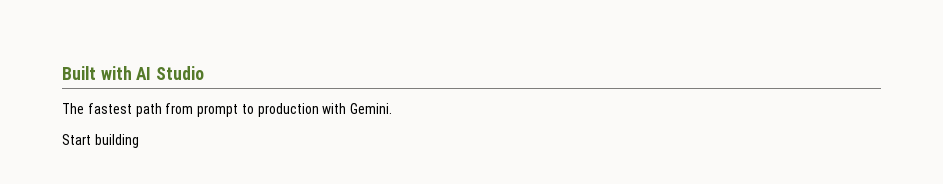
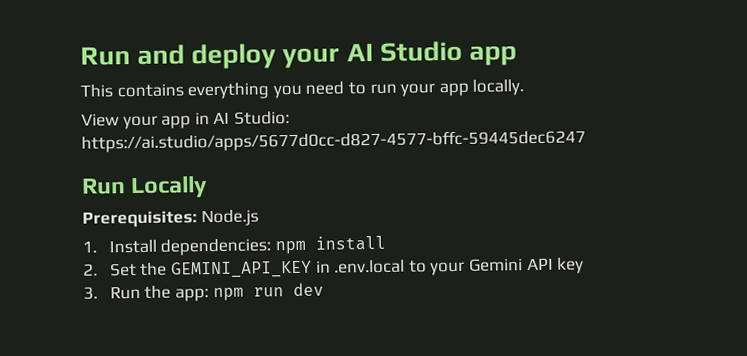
[62,66,205,80] [62,103,393,117] [62,134,139,148] Built with AI Studio // The fastest path from prompt to production with Gemini. // Start building -> [80,40,517,70] [80,79,525,100] [81,111,290,130] [81,129,586,153] [81,175,209,199] [82,209,259,228] [82,235,387,256] [83,257,585,279] [83,282,324,302] Run and deploy your AI Studio app // This contains everything you need to run your app locally. // View your app in AI Studio: https://ai.studio/apps/5677d0cc-d827-4577-bffc-59445dec6247 // Run Locally // Prerequisites: Node.js // 1. Install dependencies: npm install // 2. Set the GEMINI_API_KEY in .env.local to your Gemini API key // 3. Run the app: npm run dev

